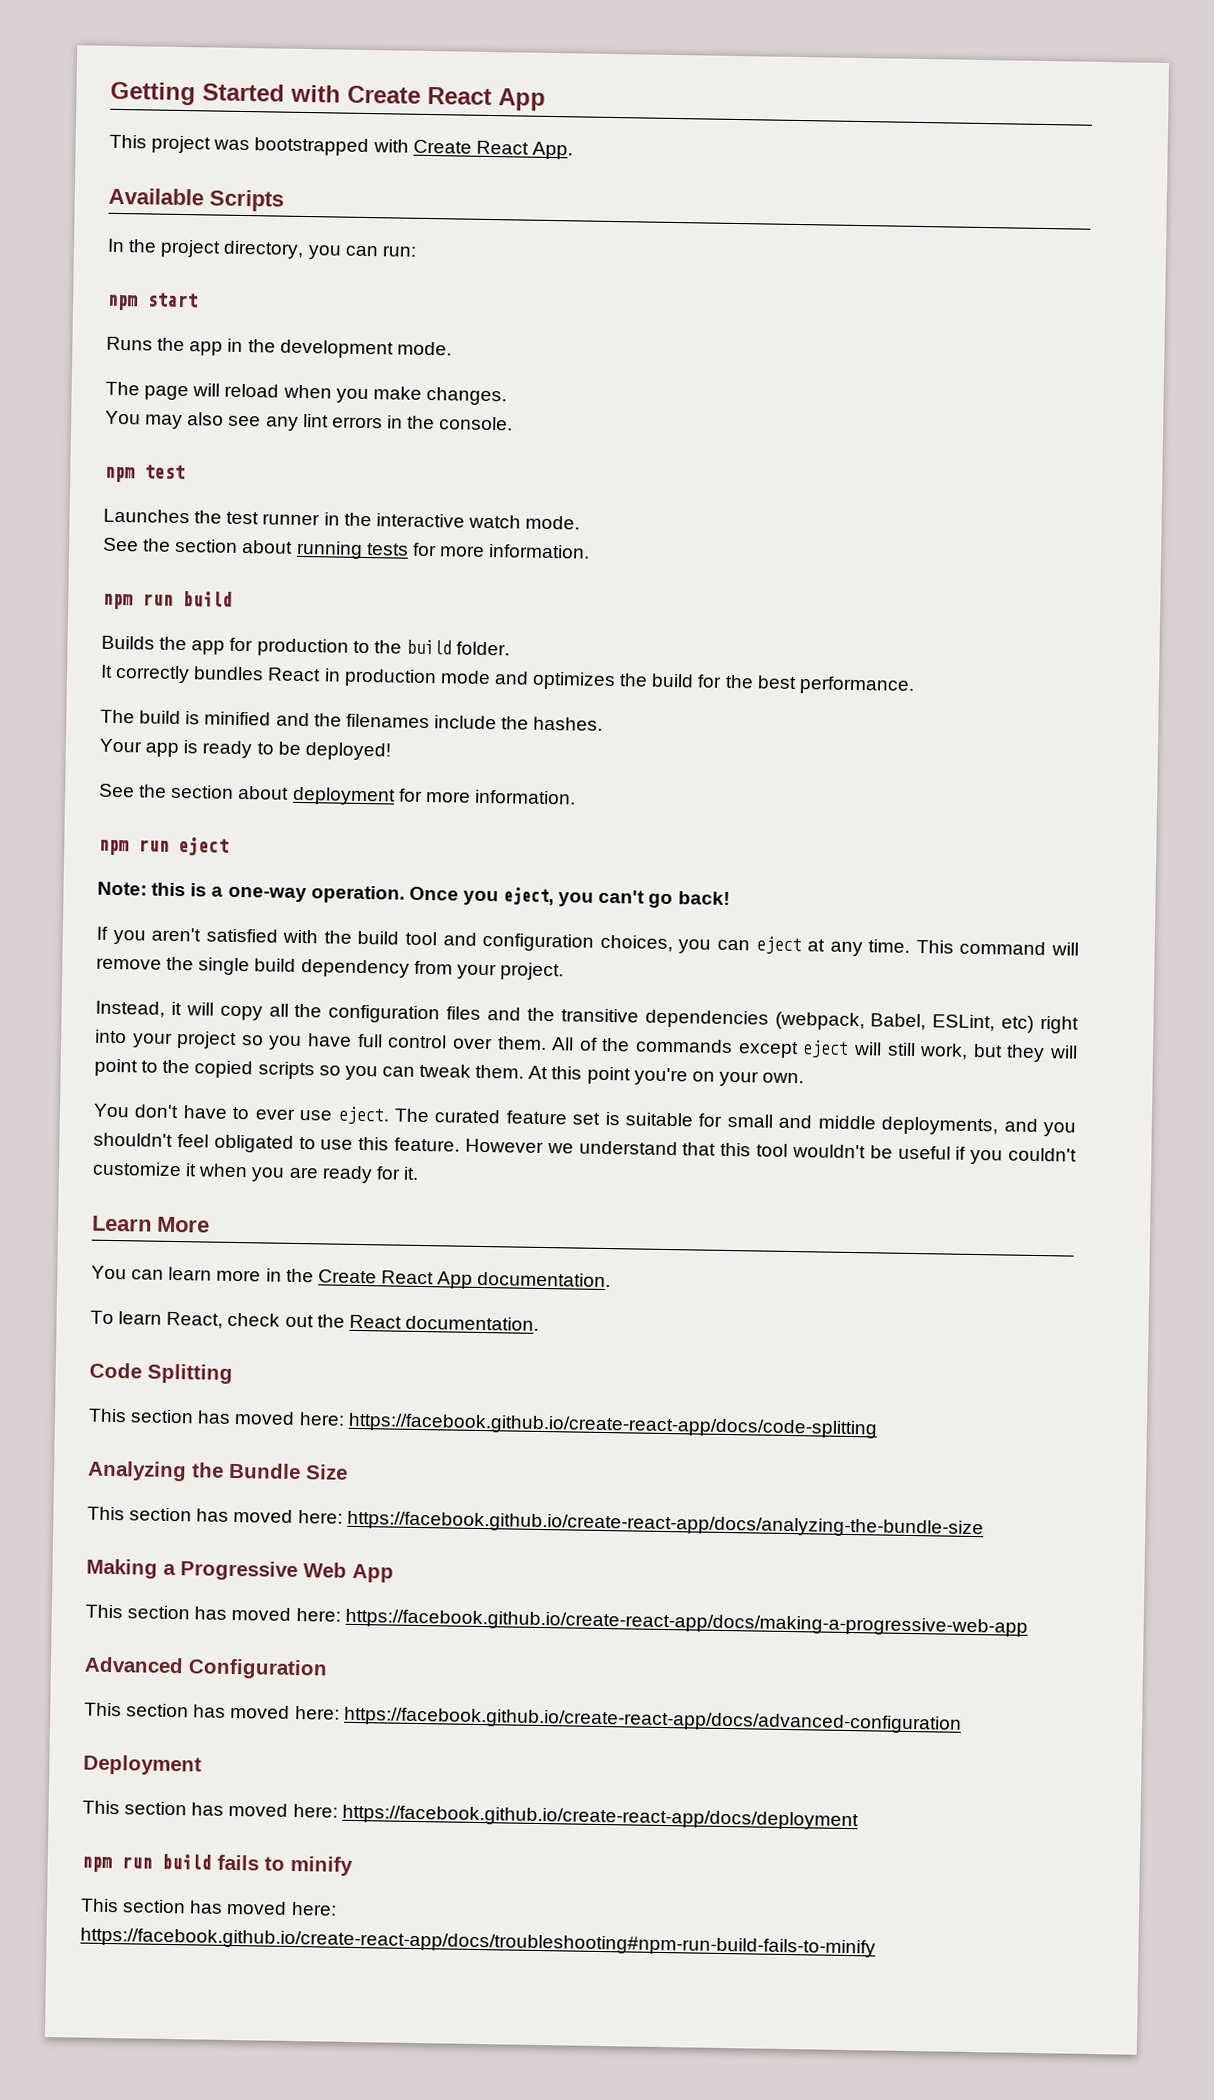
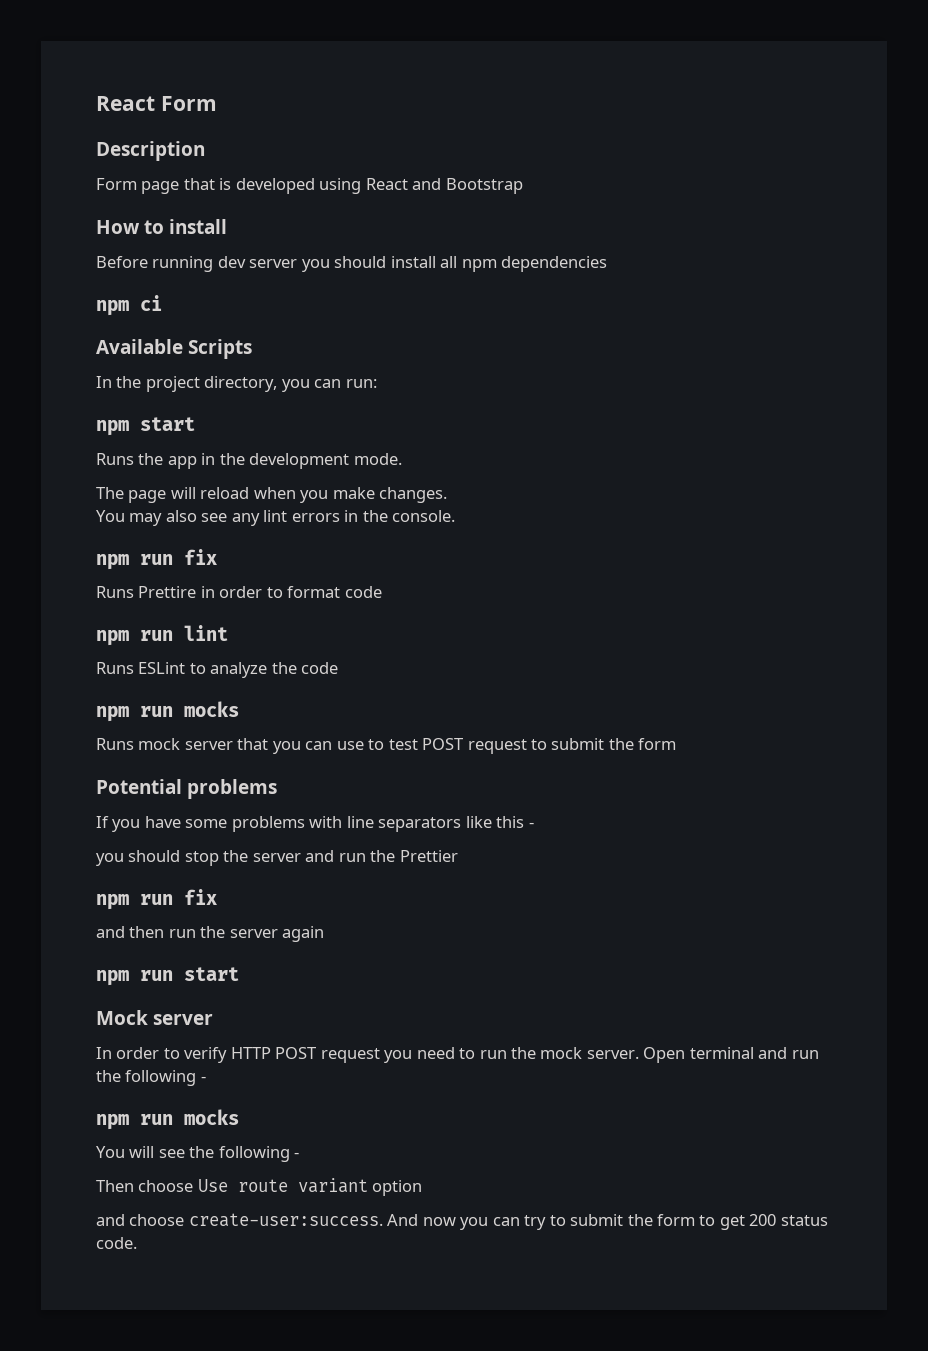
[110,81,546,111] [109,134,573,160] Getting Started with Create React App // This project was bootstrapped with Create React App. -> [96,96,217,111] [96,141,205,161] [96,178,523,194] [96,219,228,234] [96,256,608,272] [96,295,162,316] React Form // Description // Form page that is developed using React and Bootstrap // How to install // Before running dev server you should install all npm dependencies // npm ci
[144,464,185,480] [103,508,581,530] [103,537,591,559] [102,591,233,610] [101,635,511,657] [100,664,915,695] [100,709,604,731] [99,738,391,761] [99,783,576,806] [98,837,229,856] [97,881,730,909] [96,926,1079,957] [96,956,564,981] [95,1000,1079,1034] [95,1029,1078,1063] [94,1058,805,1087] [93,1103,1077,1137] [93,1132,1078,1165] [92,1161,419,1184] [91,1215,210,1233] [91,1265,612,1289] [90,1310,539,1331] [89,1362,233,1384] [88,1408,878,1439] [87,1460,348,1482] [87,1506,984,1539] [86,1558,394,1583] [85,1604,1028,1637] [84,1656,328,1680] [84,1702,962,1734] [83,1754,202,1776] [82,1800,859,1831] [81,1853,353,1876] [80,1898,337,1916] [80,1927,876,1958] test // Launches the test runner in the interactive watch mode. // See the section about running tests for more information. // npm run build // Builds the app for production to the build folder. // It correctly bundles React in production mode and optimizes the build for the best performance. // The build is minified and the filenames include the hashes. // Your app is ready to be deployed! // See the section about deployment for more information. // npm run eject // Note: this is a one-way operation. Once you eject, you can't go back! // If you aren't satisfied with the build tool and configuration choices, you can eject at any time. This command will remove the single build dependency from your project. // Instead, it will copy all the configuration files and the transitive dependencies (webpack, Babel, ESLint, etc) right into your project so you have full control over them. All of the commands except eject will still work, but they will point to the copied scripts so you can tweak them. At this point you're on your own. // You don't have to ever use eject. The curated feature set is suitable for small and middle deployments, and you shouldn't feel obligated to use this feature. However we understand that this tool wouldn't be useful if you couldn't customize it when you are ready for it. // Learn More // You can learn more in the Create React App documentation. // To learn React, check out the React documentation. // Code Splitting // This section has moved here: https://facebook.github.io/create-react-app/docs/code-splitting // Analyzing the Bundle Size // This section has moved here: https://facebook.github.io/create-react-app/docs/analyzing-the-bundle-size // Making a Progressive Web App // This section has moved here: https://facebook.github.io/create-react-app/docs/making-a-progressive-web-app // Advanced Configuration // This section has moved here: https://facebook.github.io/create-react-app/docs/advanced-configuration // Deployment // This section has moved here: https://facebook.github.io/create-react-app/docs/deployment // npm run build fails to minify // This section has moved here: https://facebook.github.io/create-react-app/docs/troubleshooting#npm-run-build-fails-to-minify -> [140,549,217,565] [96,586,382,598] [96,625,228,646] [96,662,339,678] [96,701,239,722] [96,738,677,754] [96,779,278,799] [96,816,534,832] [96,850,458,866] [96,889,217,910] [96,926,325,942] [96,967,239,986] [96,1010,214,1025] [96,1047,819,1063] [96,1070,206,1086] [96,1109,239,1130] [96,1146,300,1162] [96,1178,423,1196] [96,1213,828,1230] [96,1237,137,1249] run fix // Runs Prettire in order to format code // npm run lint // Runs ESLint to analyze the code // npm run mocks // Runs mock server that you can use to test POST request to submit the form // Potential problems // If you have some problems with line separators like this - // you should stop the server and run the Prettier // npm run fix // and then run the server again // npm run start // Mock server // In order to verify HTTP POST request you need to run the mock server. Open terminal and run the following - // npm run mocks // You will see the following - // Then choose Use route variant option // and choose create-user:success. And now you can try to submit the form to get 200 status code.

